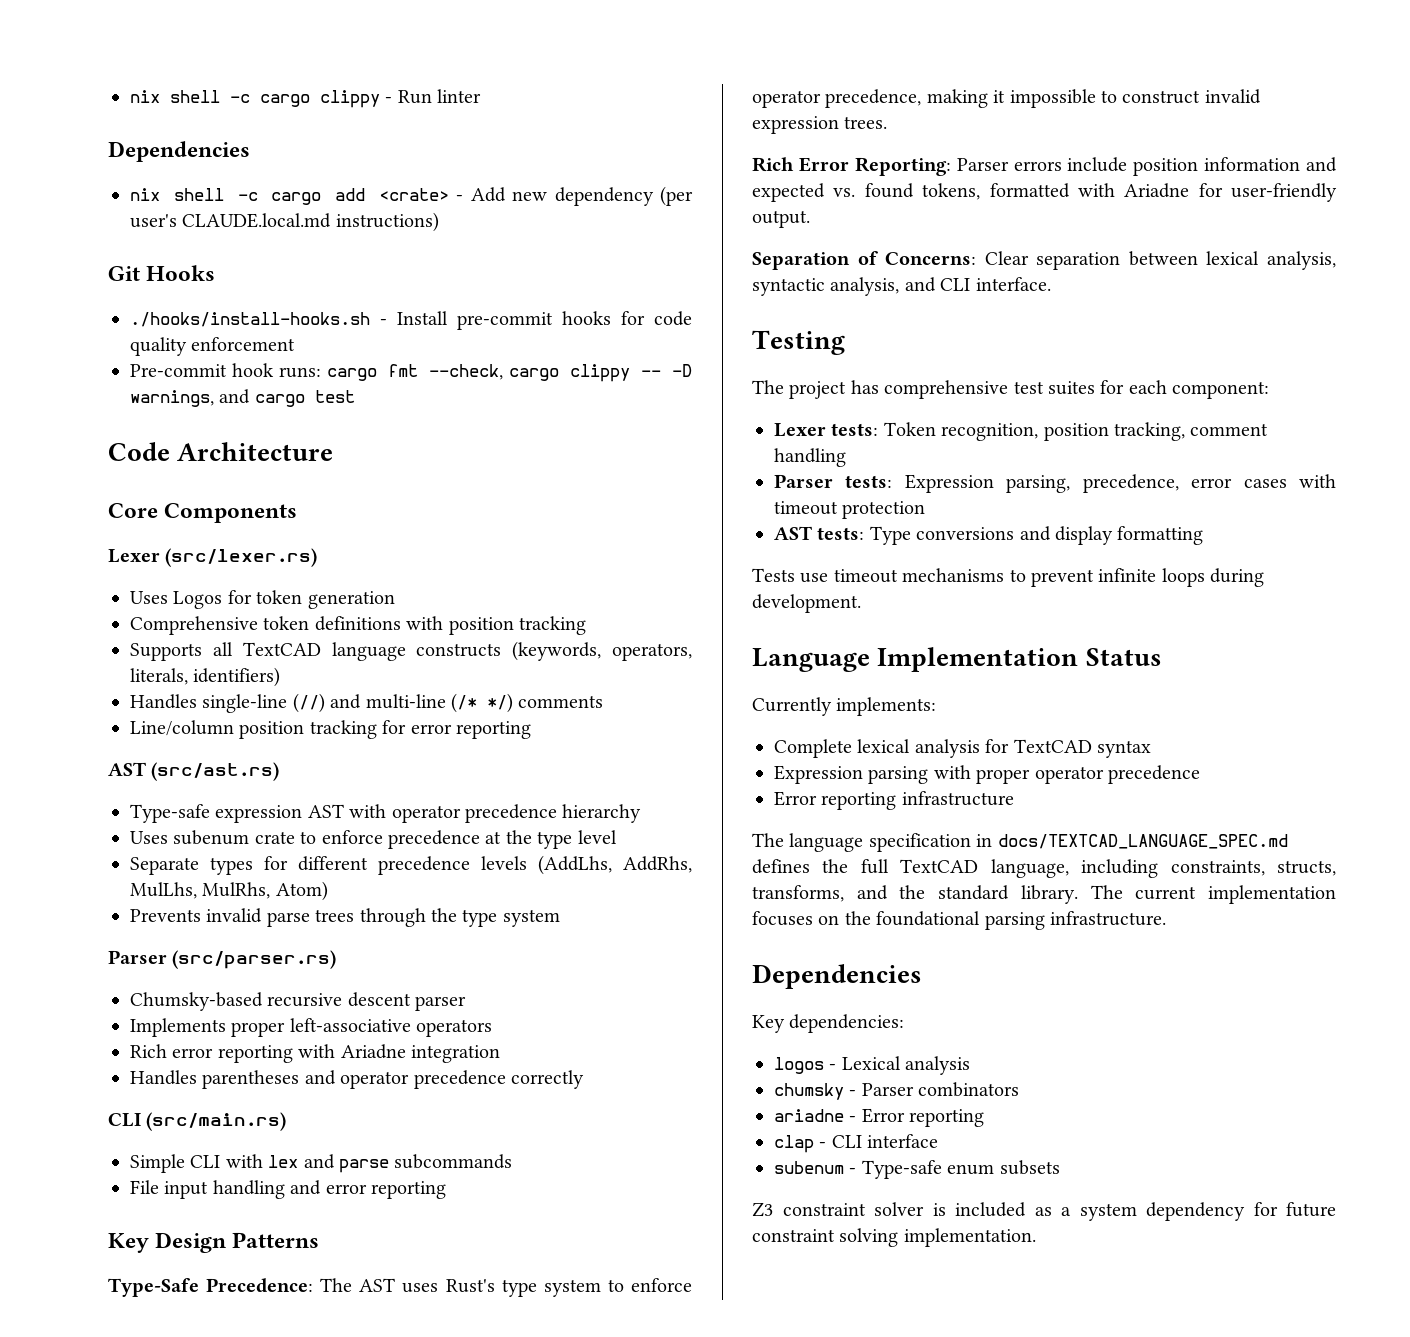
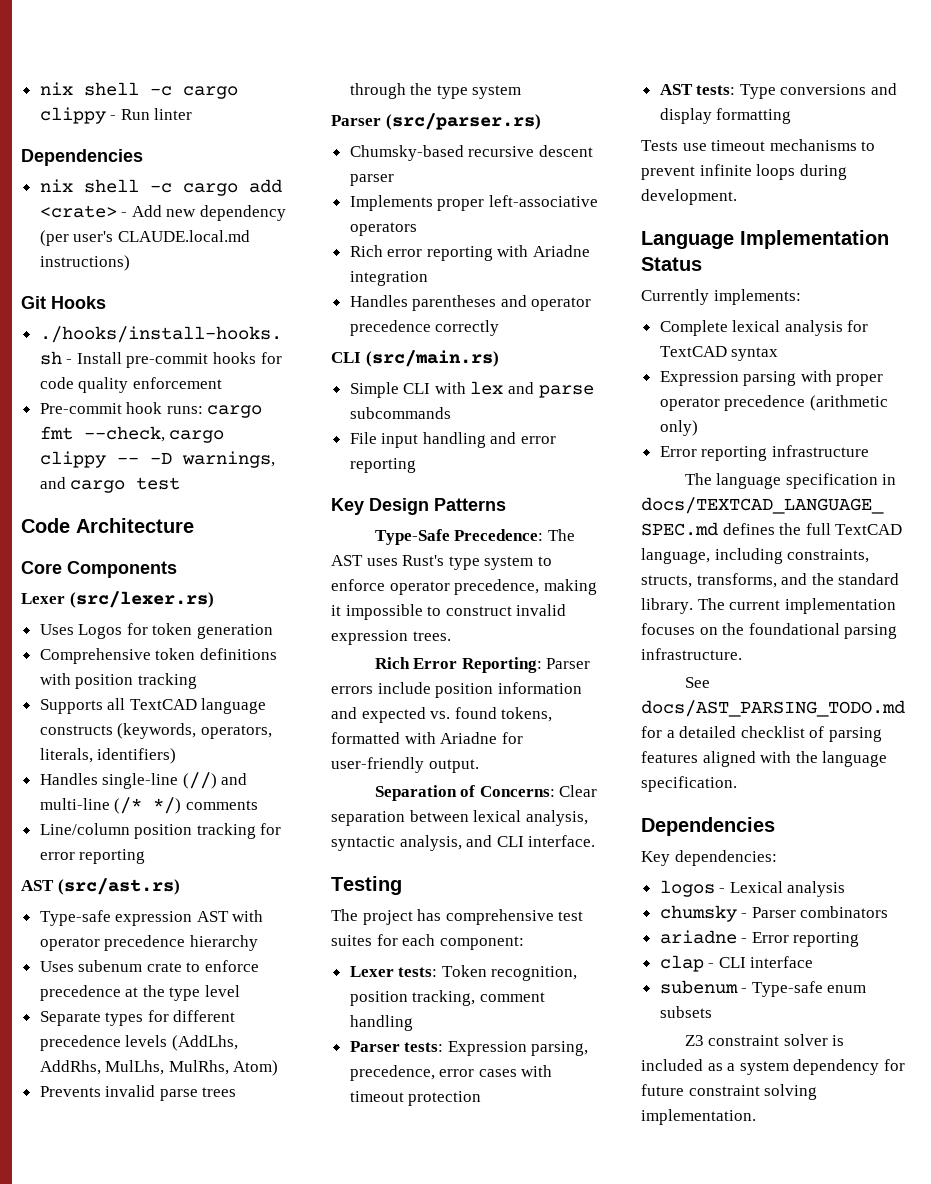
(1200, 774) none -> [809,395,888,411] [659,420,698,436] (arithmetic only)
(1166, 918) none -> [684,677,710,688] [641,700,905,717] [641,726,882,742] [641,751,888,767] [641,776,737,792] // See docs/AST_PARSING_TODO.md for a detailed checklist of parsing features aligned with the language specification.

